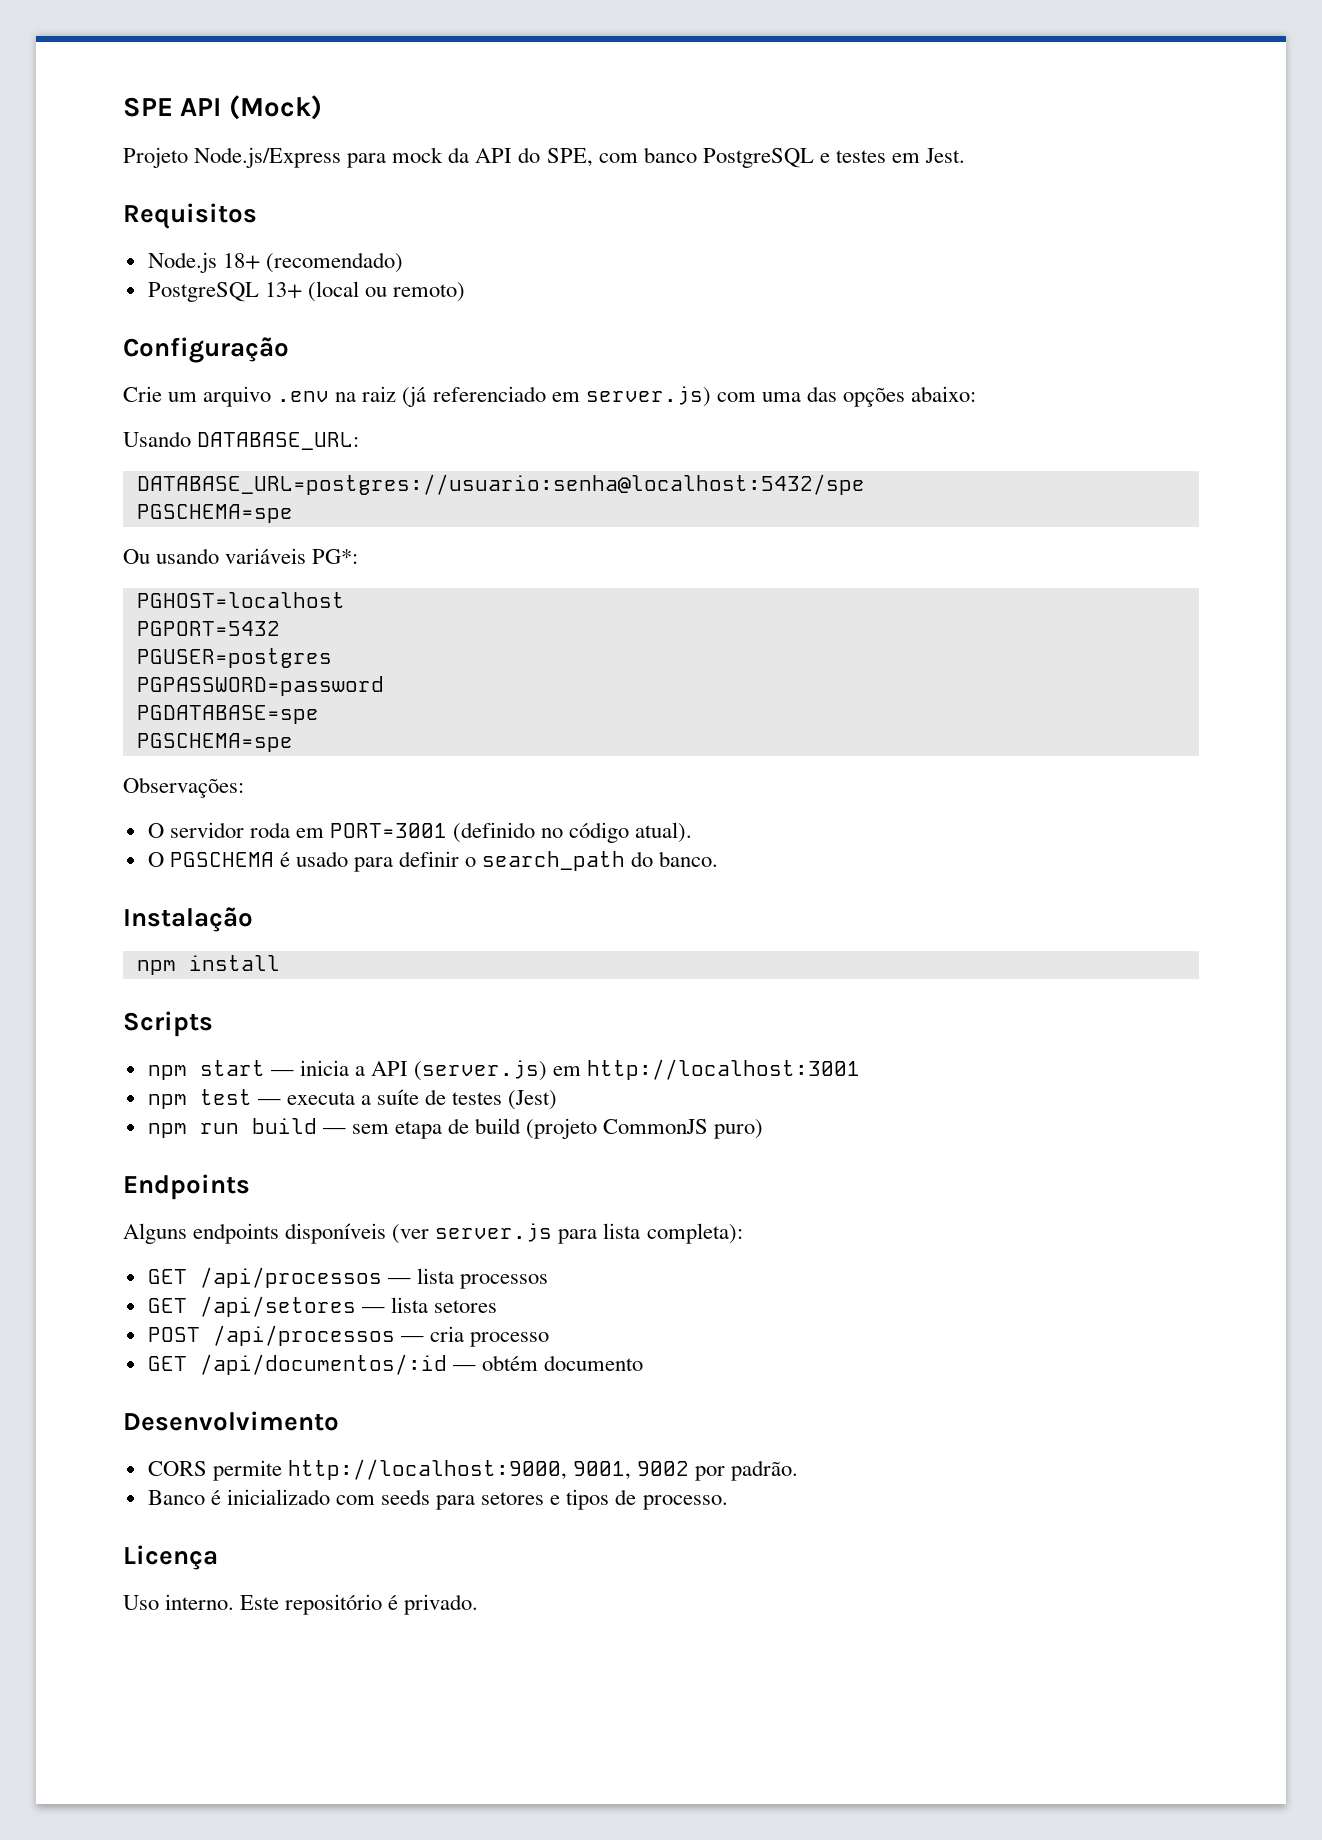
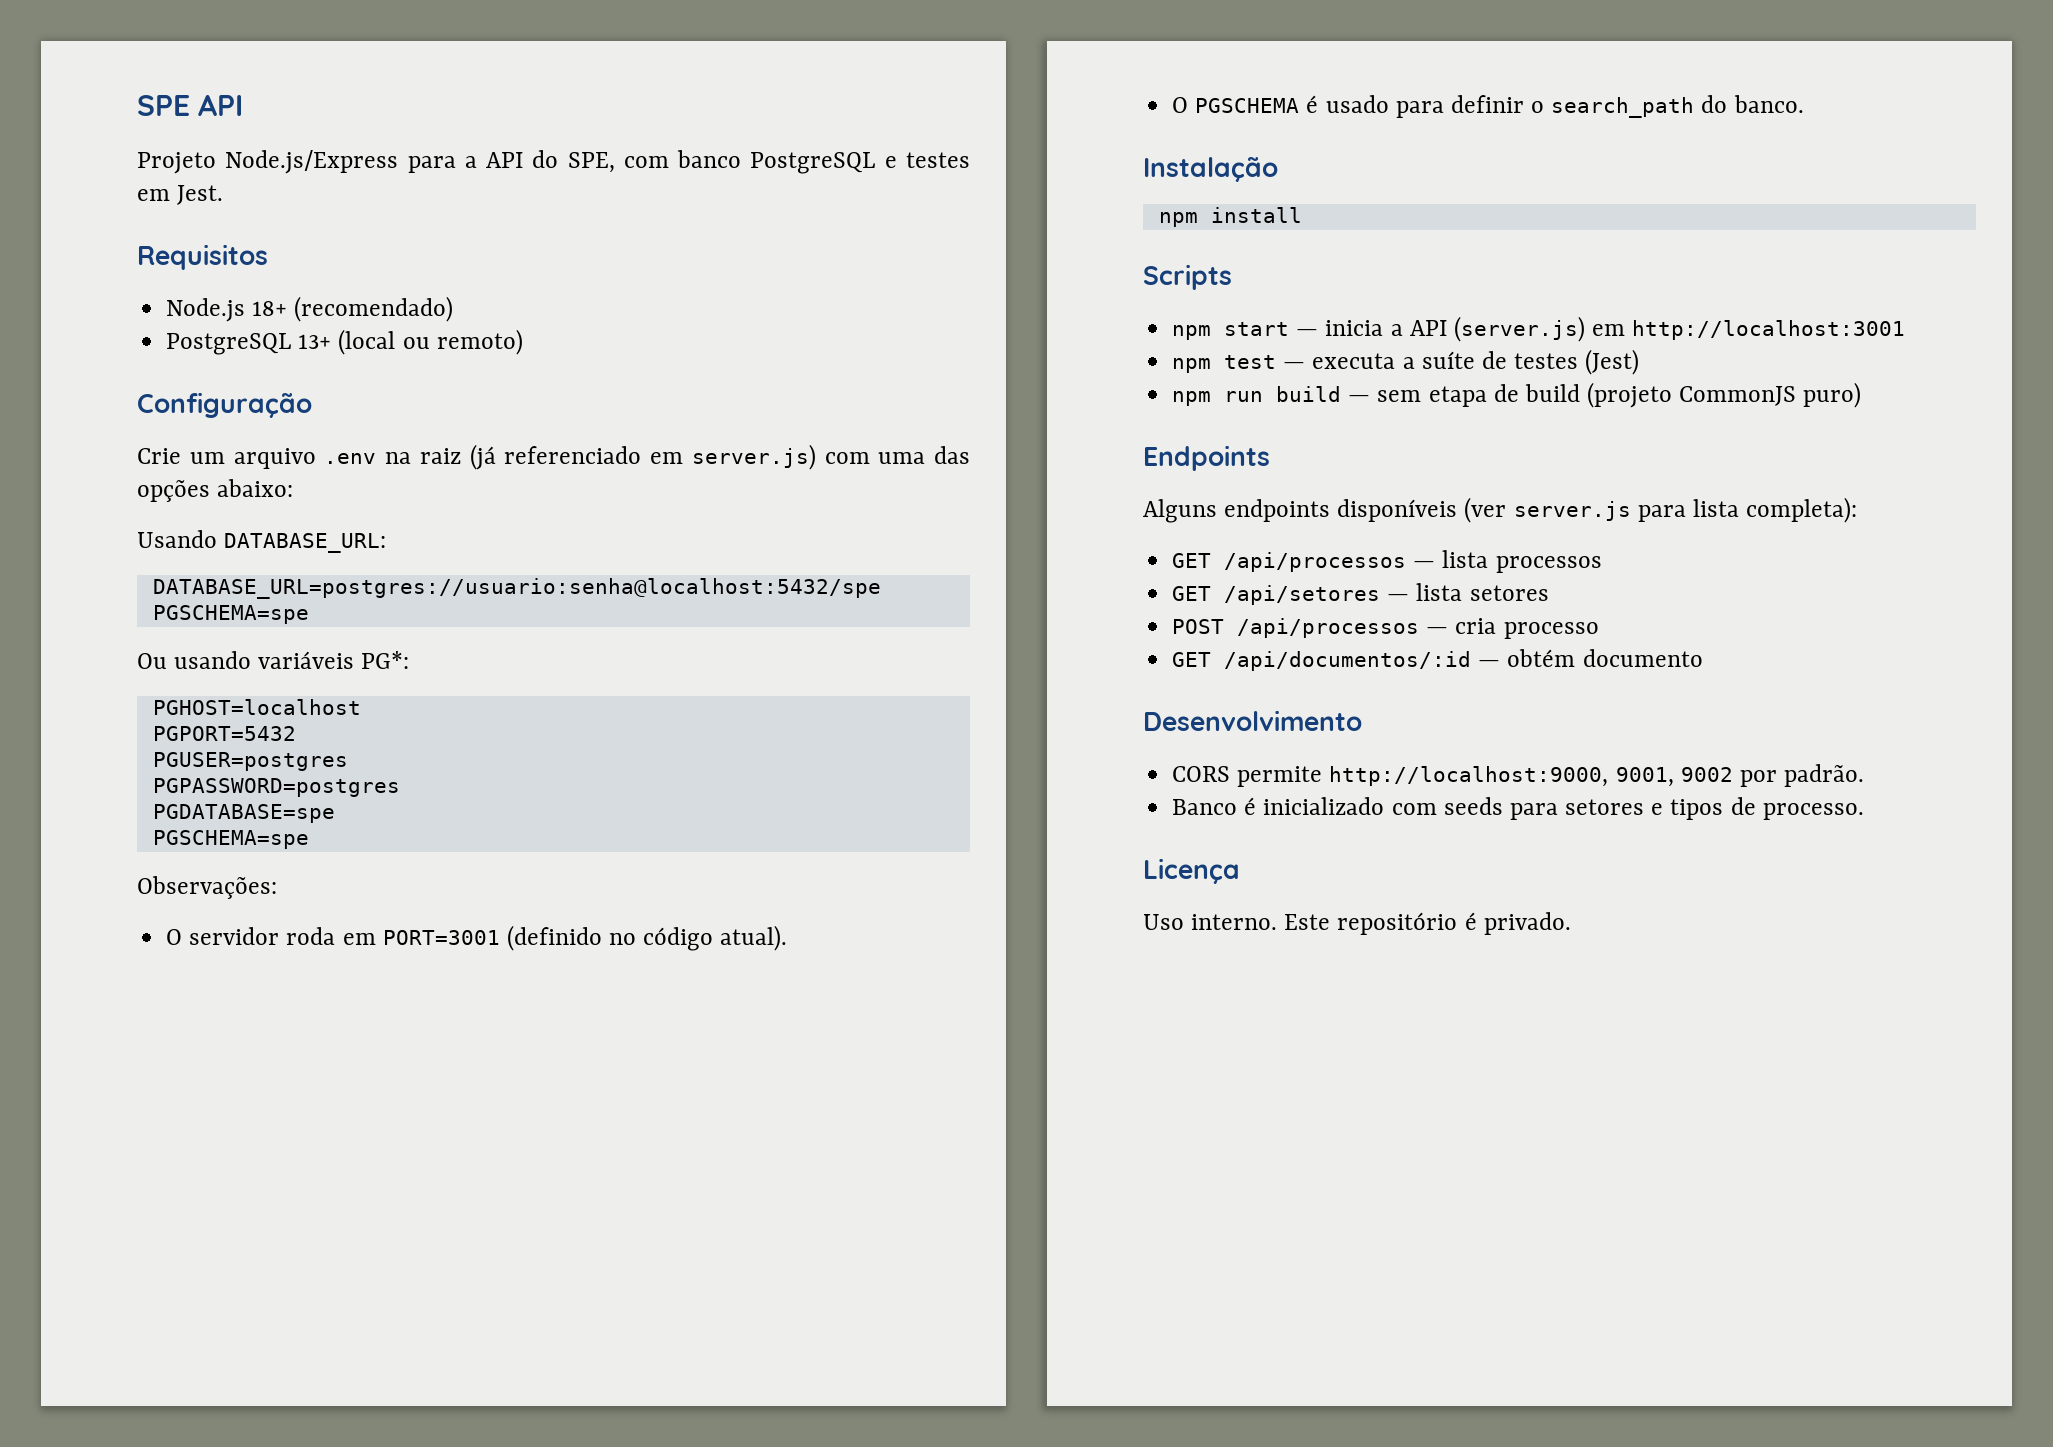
[228,95,322,120] (Mock) -> (244, 105) none
[392,147,470,163] mock da -> [464,156,477,168] a
[136,676,384,696] PGPASSWORD=password -> [152,778,400,797] PGPASSWORD=postgres

